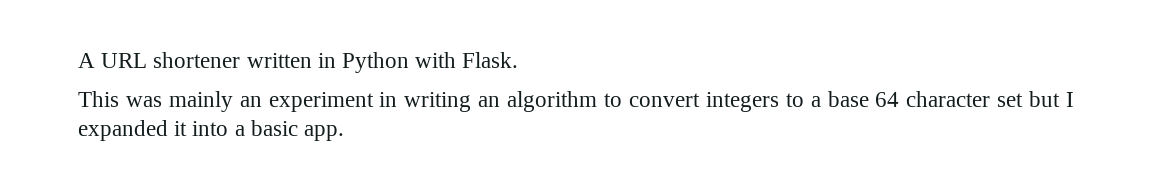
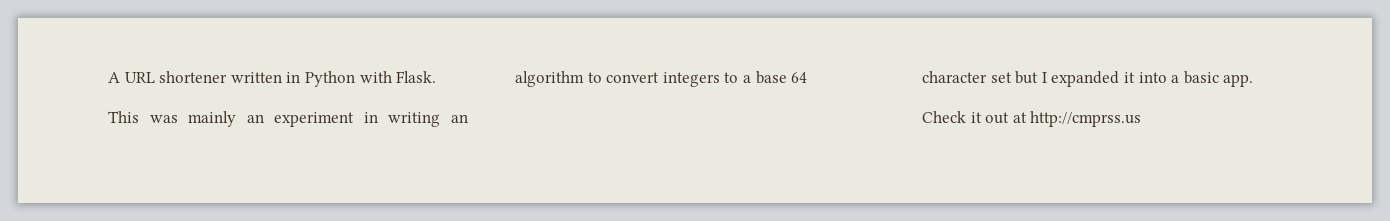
(345, 133) none -> [922,111,1142,127] // Check it out at http://cmprss.us

